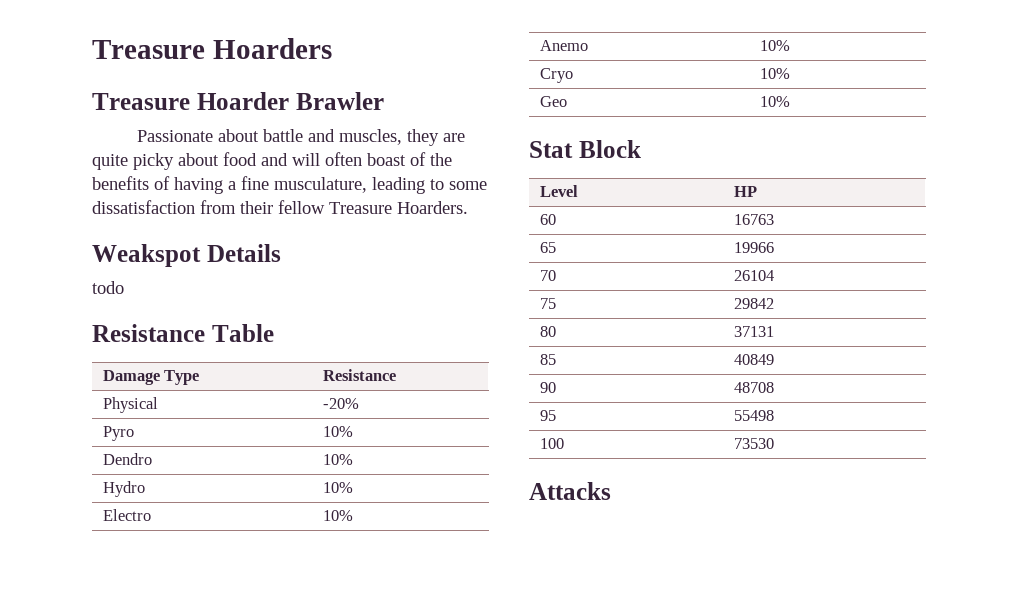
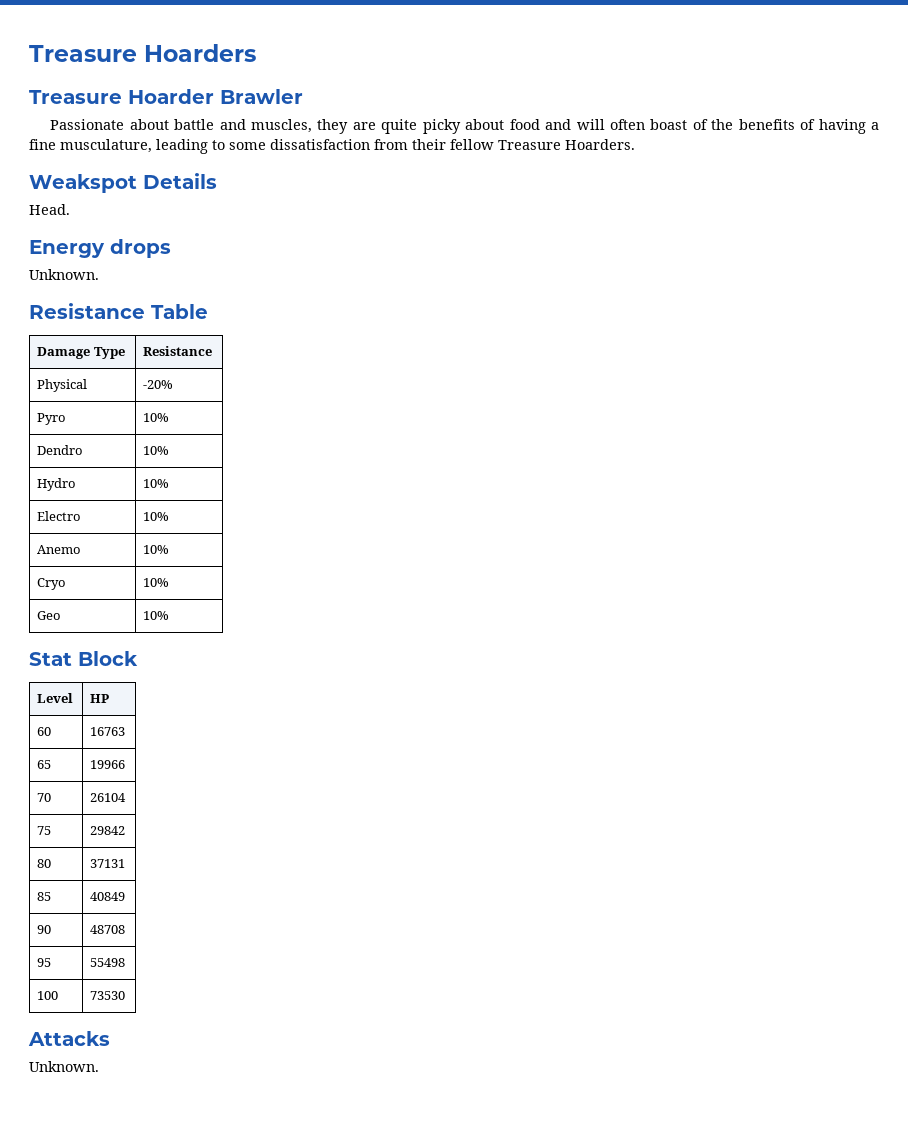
[92,281,124,294] todo -> [29,204,70,215] [29,239,171,258] [29,269,99,280] Head. // Energy drops // Unknown.
(611, 491) none -> [29,1061,99,1072] // Unknown.

